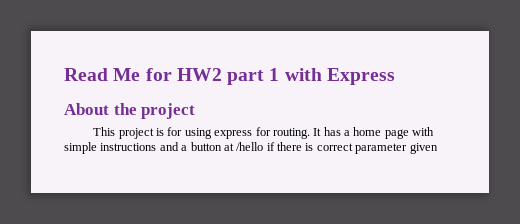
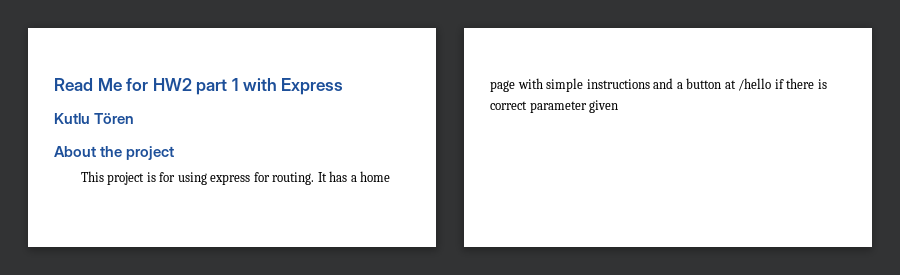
(395, 76) none -> [54,113,135,124] // Kutlu Tören

